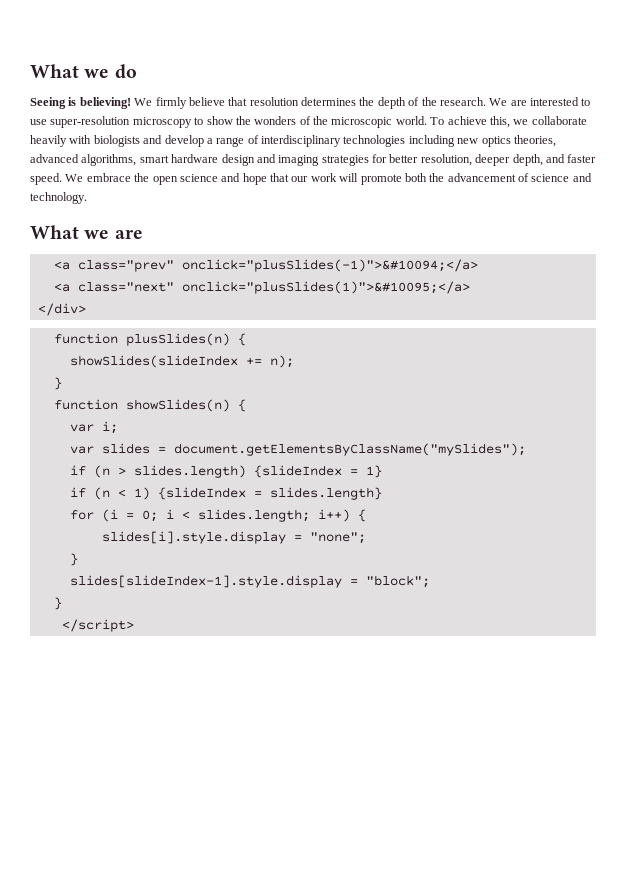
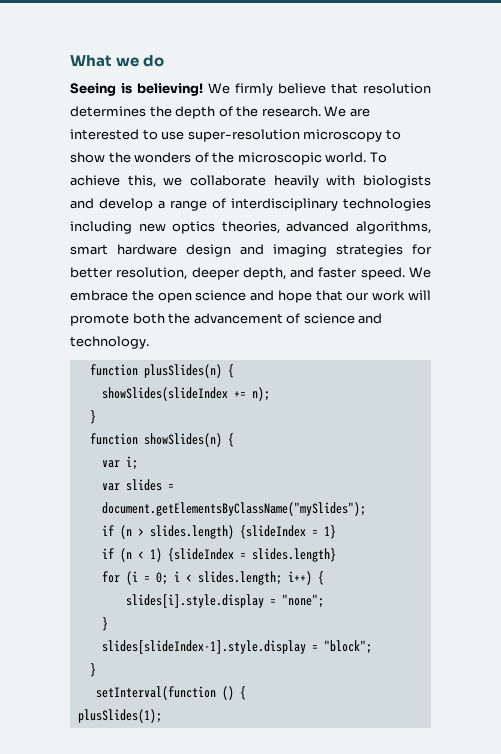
[30,225,143,239] [53,259,478,272] [53,281,470,294] [37,303,86,316] // What we are // <a class="prev" onclick="plusSlides(-1)">&#10094;</a> // <a class="next" onclick="plusSlides(1)">&#10095;</a> // </div> -> (149, 342) none
[61,619,134,632] </script> -> [95,686,246,700] [77,709,162,723] setInterval(function () { // plusSlides(1);

